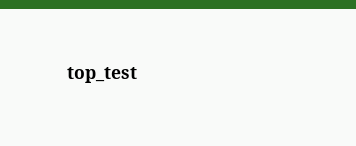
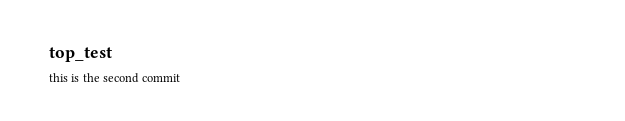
(137, 75) none -> [49,73,180,83] // this is the second commit

